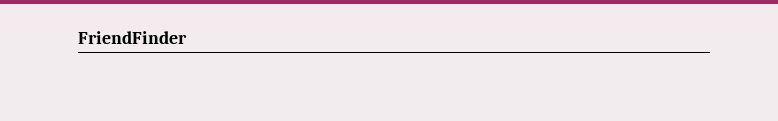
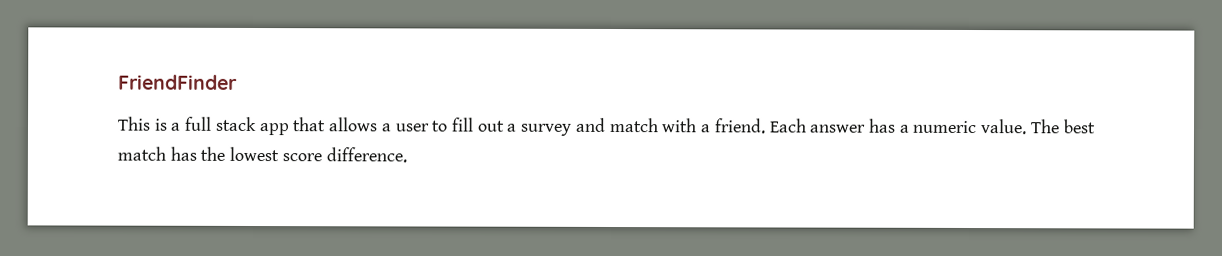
(187, 37) none -> [117,116,1096,136] [117,146,407,163] // This is a full stack app that allows a user to fill out a survey and match with a friend. Each answer has a numeric value. The best match has the lowest score difference.

